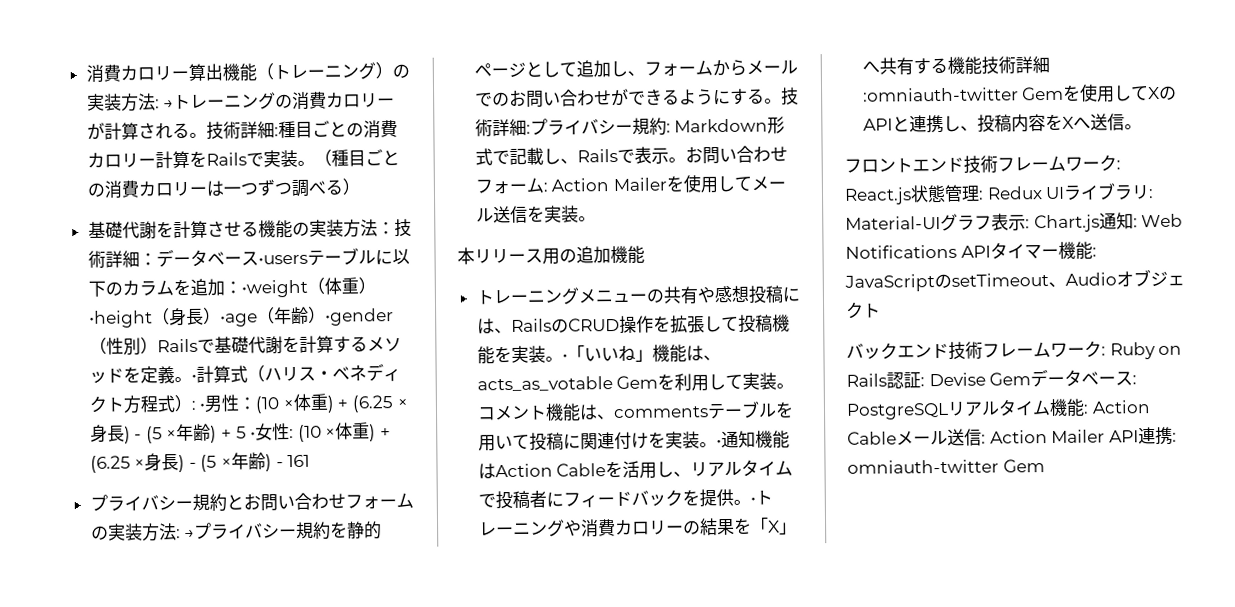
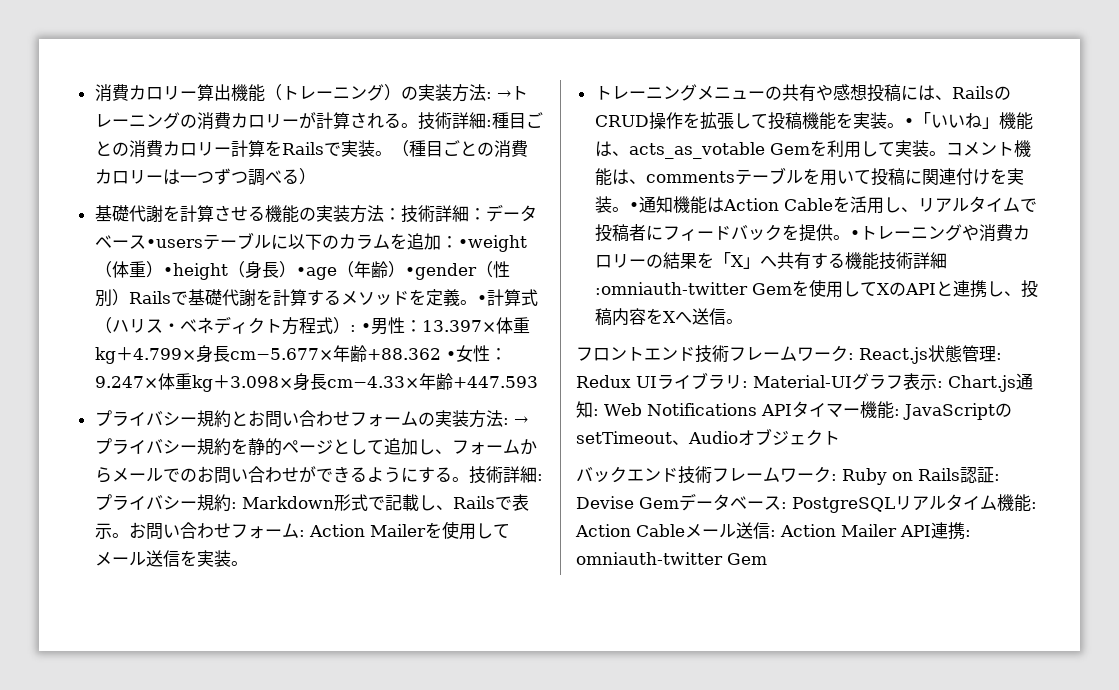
[255,393,408,414] [89,422,392,444] [89,452,311,473] (10 ×体重) + (6.25 ×身長) - (5 ×年齢) + 5 •女性: (10 ×体重) + (6.25 ×身長) - (5 ×年齢) - 161 -> [421,317,530,334] [94,345,507,364] [94,373,538,392] 13.397×体重kg＋4.799×身長cm−5.677×年齢+88.362 •女性：9.247×体重kg＋3.098×身長cm−4.33×年齢+447.593
[457,245,645,265] // 本リリース用の追加機能 -> (248, 563) none

